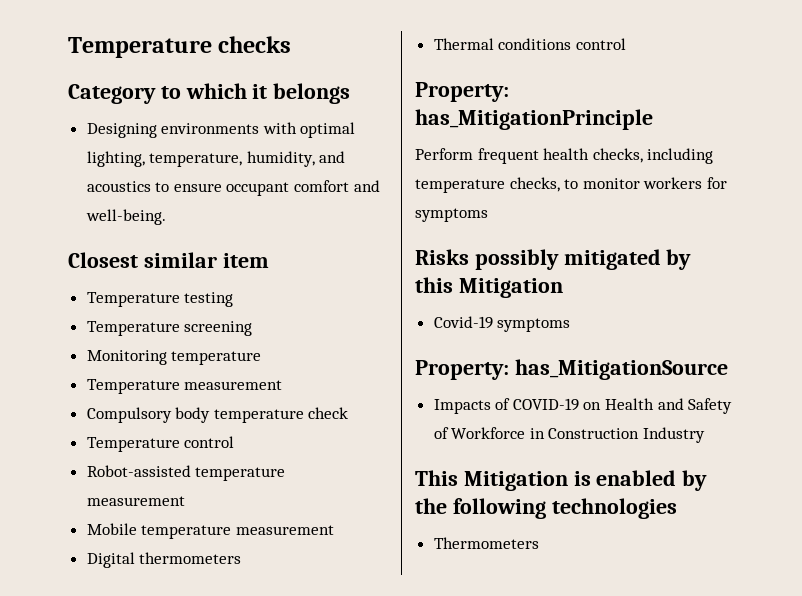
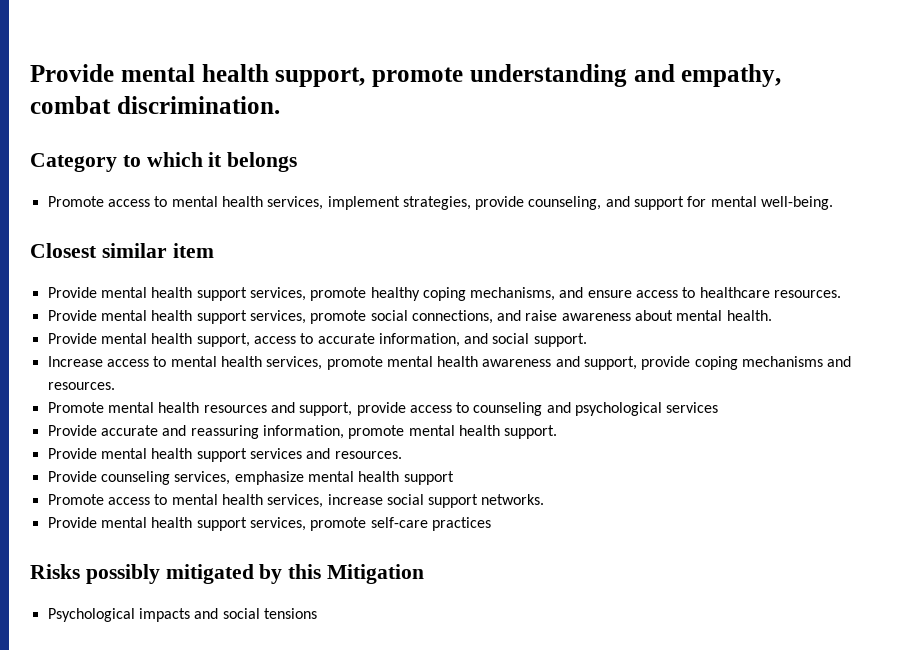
[68,36,292,58] Temperature checks -> [30,64,782,87] [30,96,280,114] Provide mental health support, promote understanding and empathy, combat discrimination.
[86,122,356,138] [86,151,346,167] [86,180,380,196] [85,209,166,225] [68,252,269,268] [86,292,234,307] [86,321,253,336] [86,350,262,365] [86,379,283,394] [86,407,349,423] [86,436,235,452] [86,465,286,481] [86,496,185,506] [86,523,334,539] [86,552,242,568] [433,38,626,50] [415,82,509,102] [415,109,653,130] [415,148,714,164] [415,177,727,193] [415,208,488,222] Designing environments with optimal lighting, temperature, humidity, and acoustics to ensure occupant comfort and well-being. // Closest similar item // Temperature testing // Temperature screening // Monitoring temperature // Temperature measurement // Compulsory body temperature check // Temperature control // Robot-assisted temperature measurement // Mobile temperature measurement // Digital thermometers // Thermal conditions control // Property: has_MitigationPrinciple // Perform frequent health checks, including temperature checks, to monitor workers for symptoms -> [47,196,834,210] [30,243,214,258] [47,287,842,301] [47,310,772,324] [47,333,587,347] [47,356,852,370] [47,382,115,390] [47,402,719,416] [47,425,558,439] [47,448,402,462] [47,471,454,485] [47,494,545,508] [47,517,491,531] Promote access to mental health services, implement strategies, provide counseling, and support for mental well-being. // Closest similar item // Provide mental health support services, promote healthy coping mechanisms, and ensure access to healthcare resources. // Provide mental health support services, promote social connections, and raise awareness about mental health. // Provide mental health support, access to accurate information, and social support. // Increase access to mental health services, promote mental health awareness and support, provide coping mechanisms and resources. // Promote mental health resources and support, provide access to counseling and psychological services // Provide accurate and reassuring information, promote mental health support. // Provide mental health support services and resources. // Provide counseling services, emphasize mental health support // Promote access to mental health services, increase social support networks. // Provide mental health support services, promote self-care practices
[433,316,571,332] [415,359,728,380] [433,398,733,414] [433,427,706,443] [415,470,708,491] [415,498,677,519] [433,537,539,549] Covid-19 symptoms // Property: has_MitigationSource // Impacts of COVID-19 on Health and Safety of Workforce in Construction Industry // This Mitigation is enabled by the following technologies // Thermometers -> [47,608,317,622] Psychological impacts and social tensions

